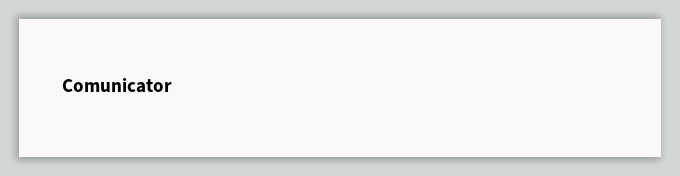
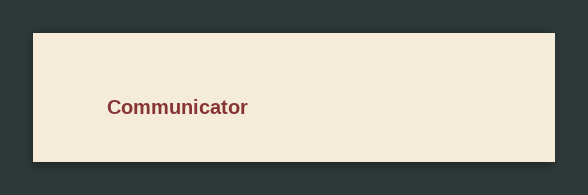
[62,78,172,93] Comunicator -> [107,99,248,114] Communicator

